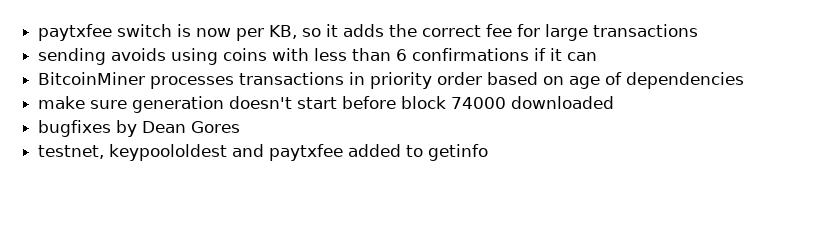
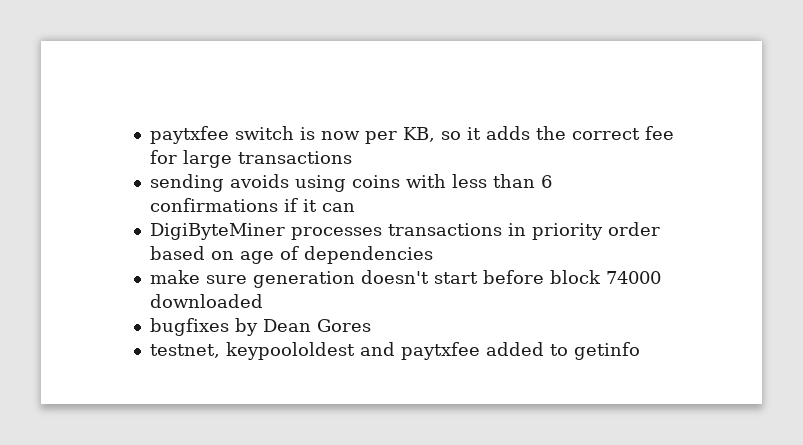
[38,72,146,85] BitcoinMiner -> [149,223,285,240] DigiByteMiner

